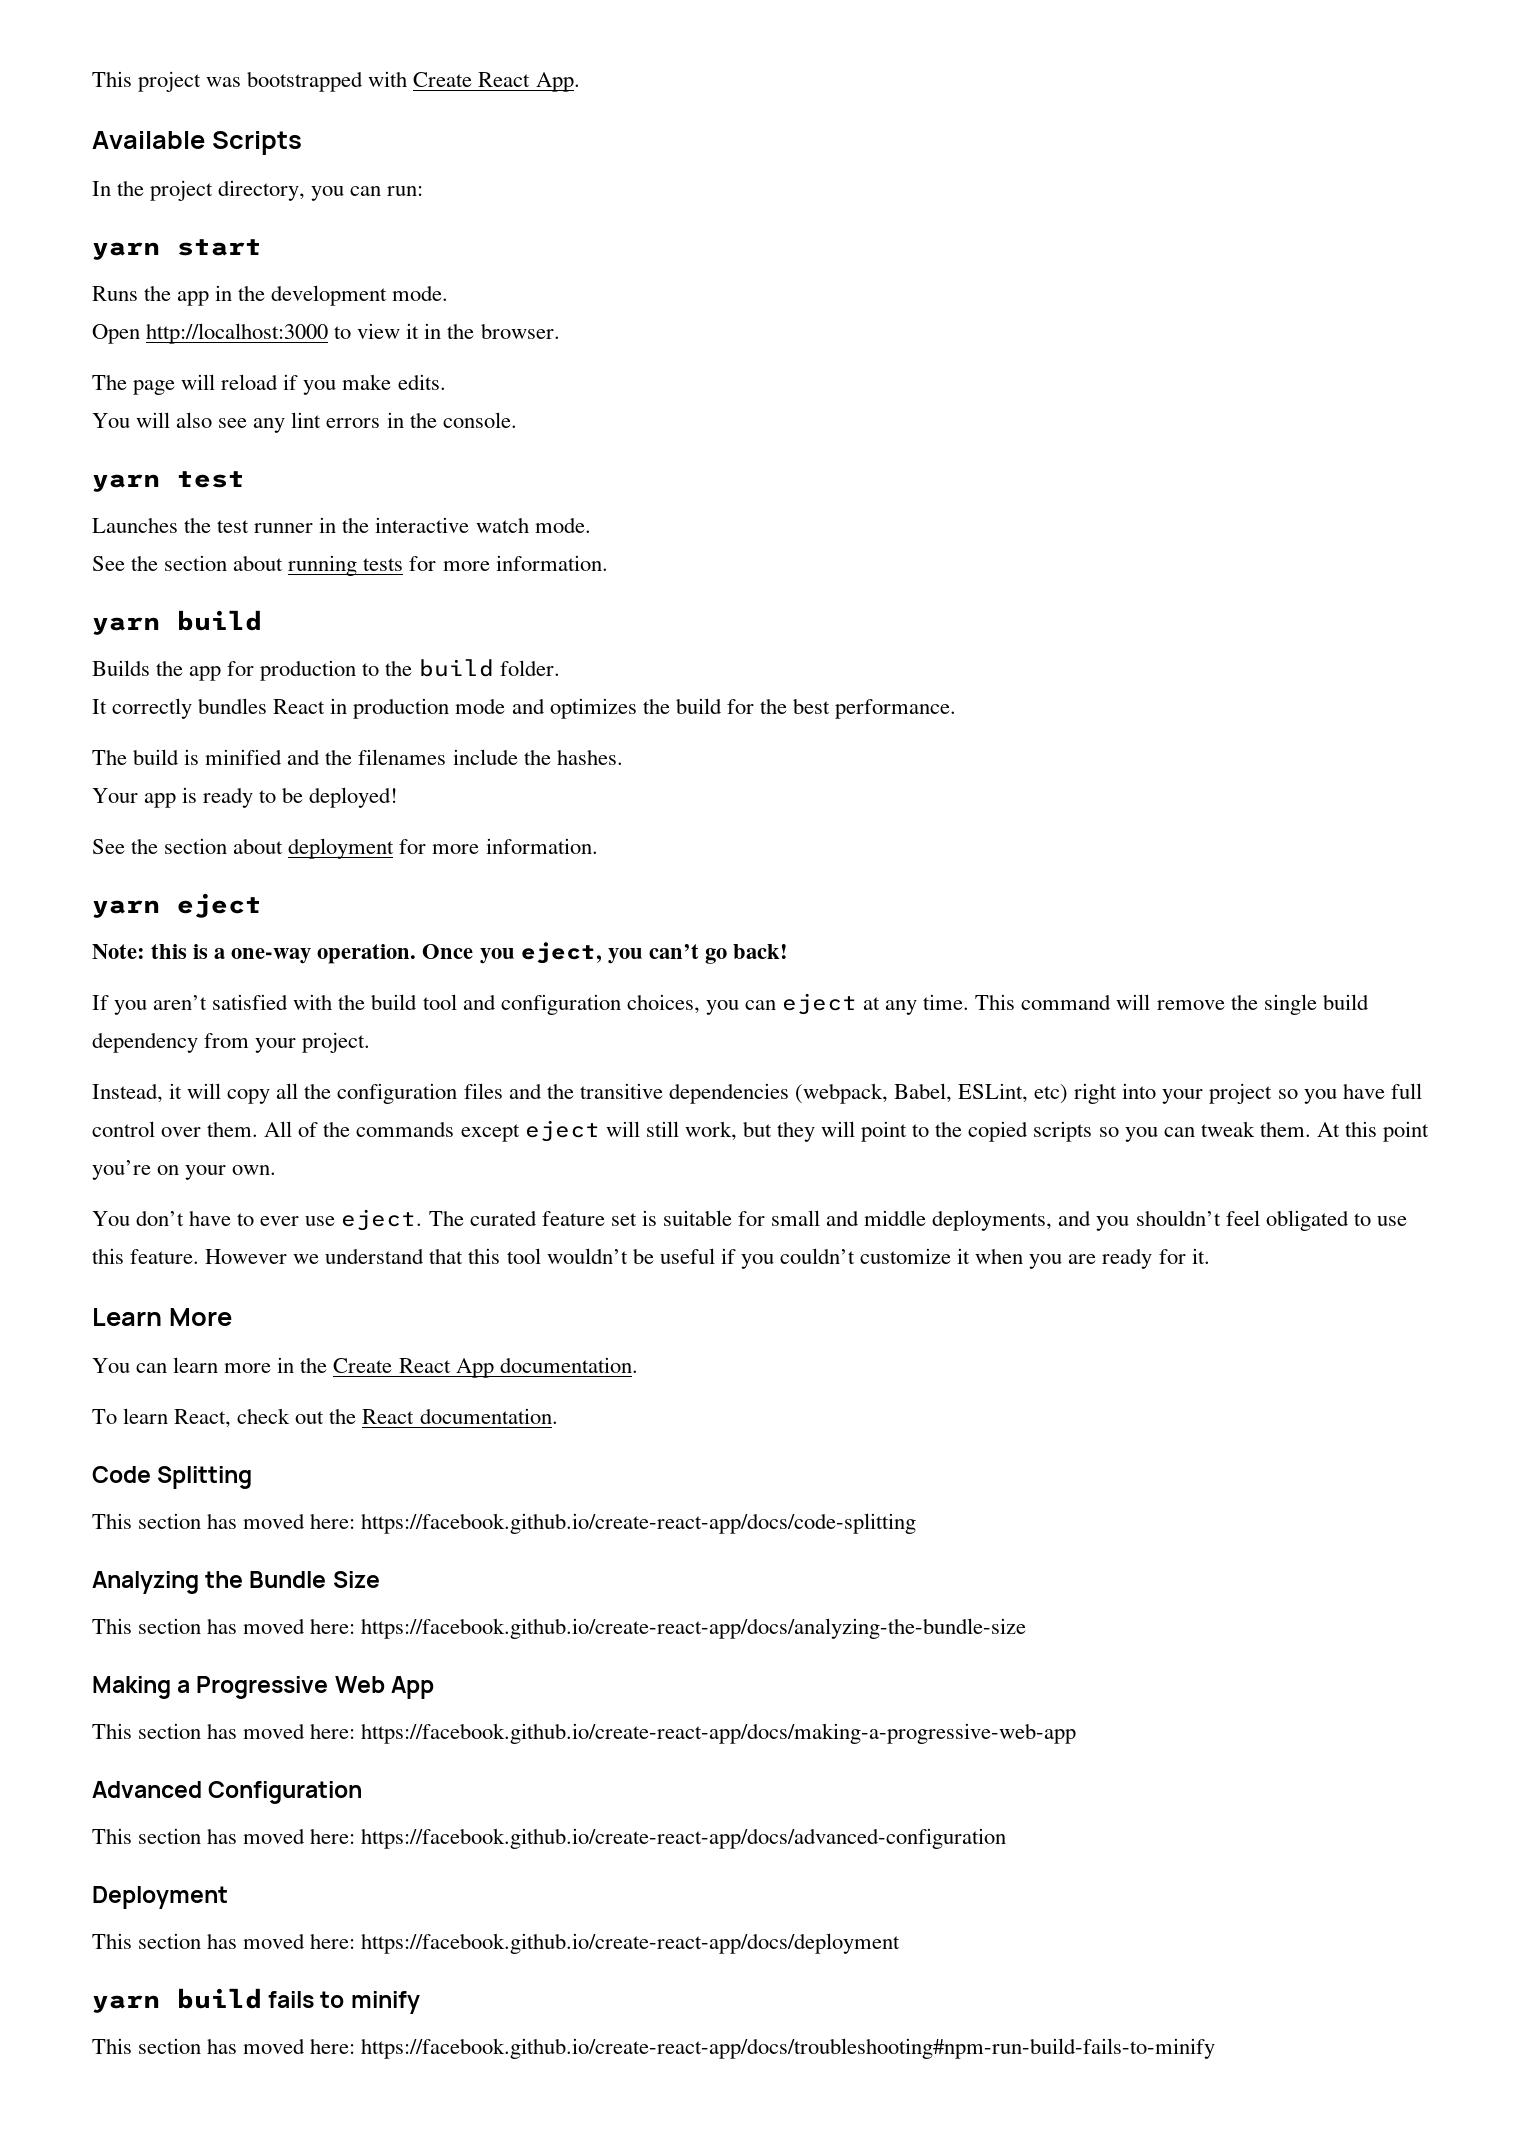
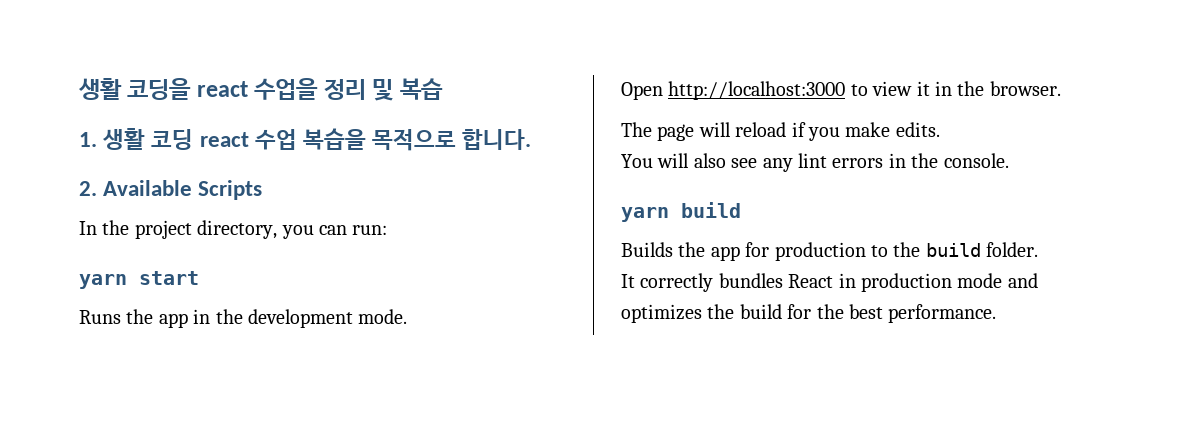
[92,71,580,92] This project was bootstrapped with Create React App. // -> [78,78,443,101] [79,128,532,151] [79,181,97,196] 생활 코딩을 react 수업을 정리 및 복습 // 1. 생활 코딩 react 수업 복습을 목적으로 합니다. // 2.
[92,471,245,492] [92,517,591,533] [92,555,608,576] // yarn test // Launches the test runner in the interactive watch mode. // See the section about running tests for more information. -> (1009, 160) none
[92,749,623,765] [92,787,399,808] [92,838,598,859] [92,893,262,918] [92,942,788,964] [92,993,1369,1015] [92,1032,371,1053] [92,1083,1422,1104] [92,1120,1430,1142] [92,1160,277,1180] [92,1209,1407,1231] [92,1248,1210,1269] [92,1308,232,1326] [92,1357,638,1378] [92,1408,558,1428] [92,1466,253,1489] [92,1513,917,1534] [92,1571,380,1594] [92,1618,1027,1639] [92,1676,434,1699] [92,1723,1077,1744] [92,1781,363,1804] [92,1828,1007,1849] [92,1886,228,1909] [92,1933,901,1954] [92,1988,420,2014] [92,2038,1216,2059] // The build is minified and the filenames include the hashes. // Your app is ready to be deployed! // See the section about deployment for more information. // yarn eject // Note: this is a one-way operation. Once you eject, you can’t go back! // If you aren’t satisfied with the build tool and configuration choices, you can eject at any time. This command will remove the single build dependency from your project. // Instead, it will copy all the configuration files and the transitive dependencies (webpack, Babel, ESLint, etc) right into your project so you have full control over them. All of the commands except eject will still work, but they will point to the copied scripts so you can tweak them. At this point you’re on your own. // You don’t have to ever use eject. The curated feature set is suitable for small and middle deployments, and you shouldn’t feel obligated to use this feature. However we understand that this tool wouldn’t be useful if you couldn’t customize it when you are ready for it. // Learn More // You can learn more in the Create React App documentation. // To learn React, check out the React documentation. // Code Splitting // This section has moved here: https://facebook.github.io/create-react-app/docs/code-splitting // Analyzing the Bundle Size // This section has moved here: https://facebook.github.io/create-react-app/docs/analyzing-the-bundle-size // Making a Progressive Web App // This section has moved here: https://facebook.github.io/create-react-app/docs/making-a-progressive-web-app // Advanced Configuration // This section has moved here: https://facebook.github.io/create-react-app/docs/advanced-configuration // Deployment // This section has moved here: https://facebook.github.io/create-react-app/docs/deployment // yarn build fails to minify // This section has moved here: https://facebook.github.io/create-react-app/docs/troubleshooting#npm-run-build-fails-to-minify -> (997, 313) none

